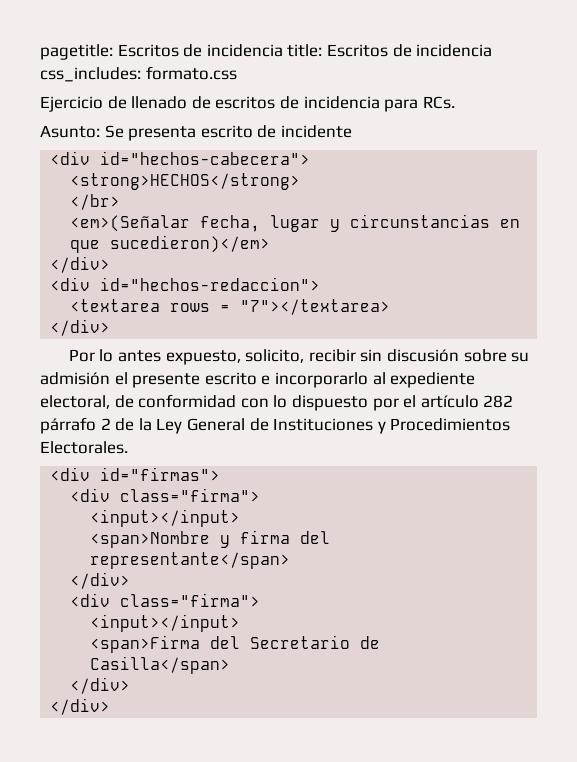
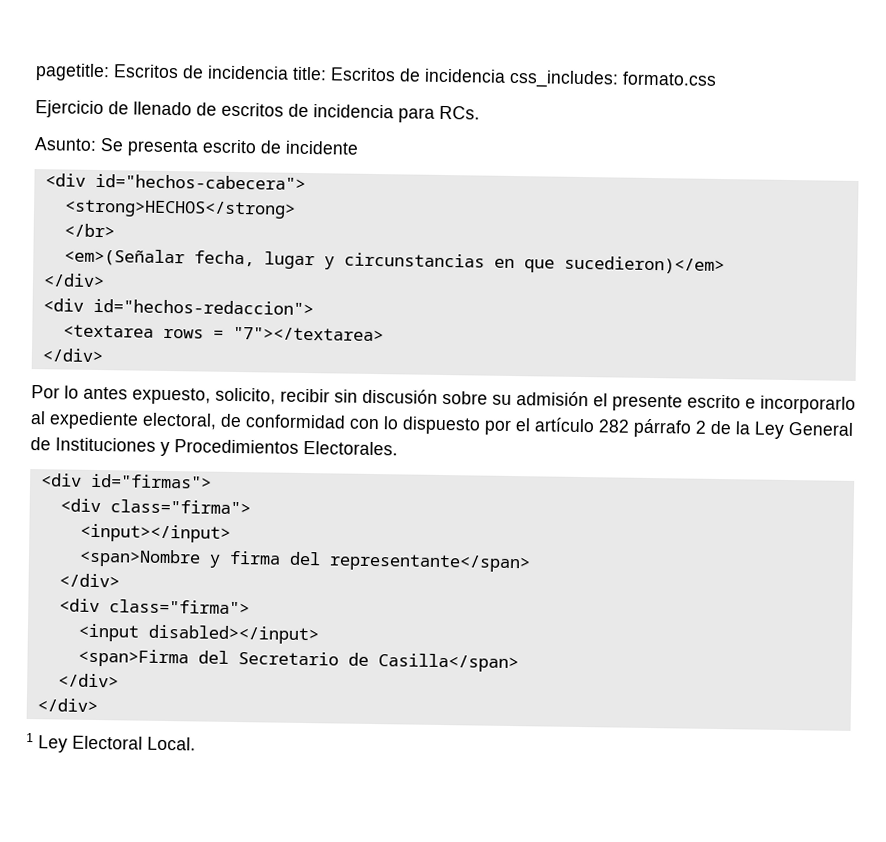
[90,614,241,632] <input></input> -> [77,623,319,645] <input disabled></input>
(111, 706) none -> [26,732,196,753] // 1 Ley Electoral Local.

